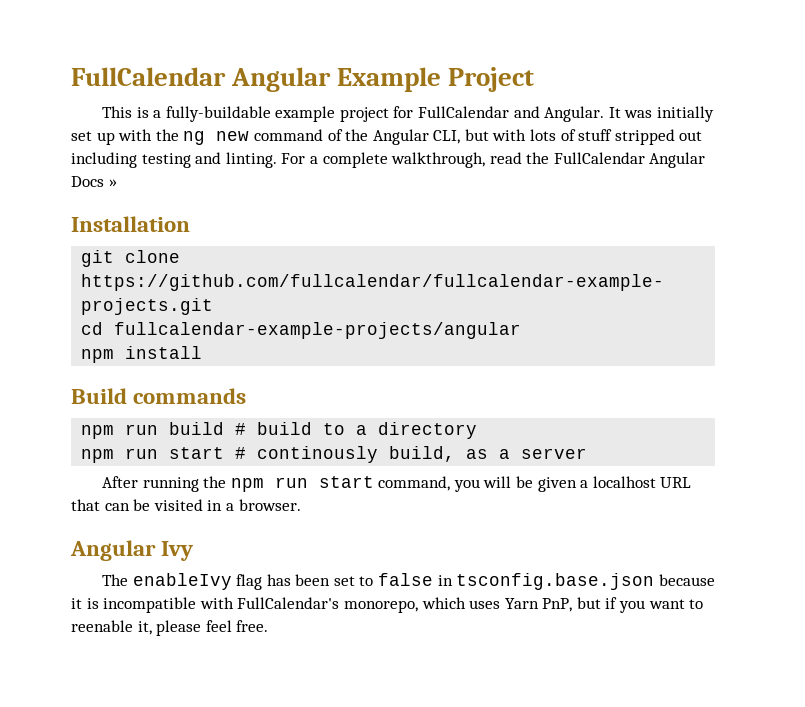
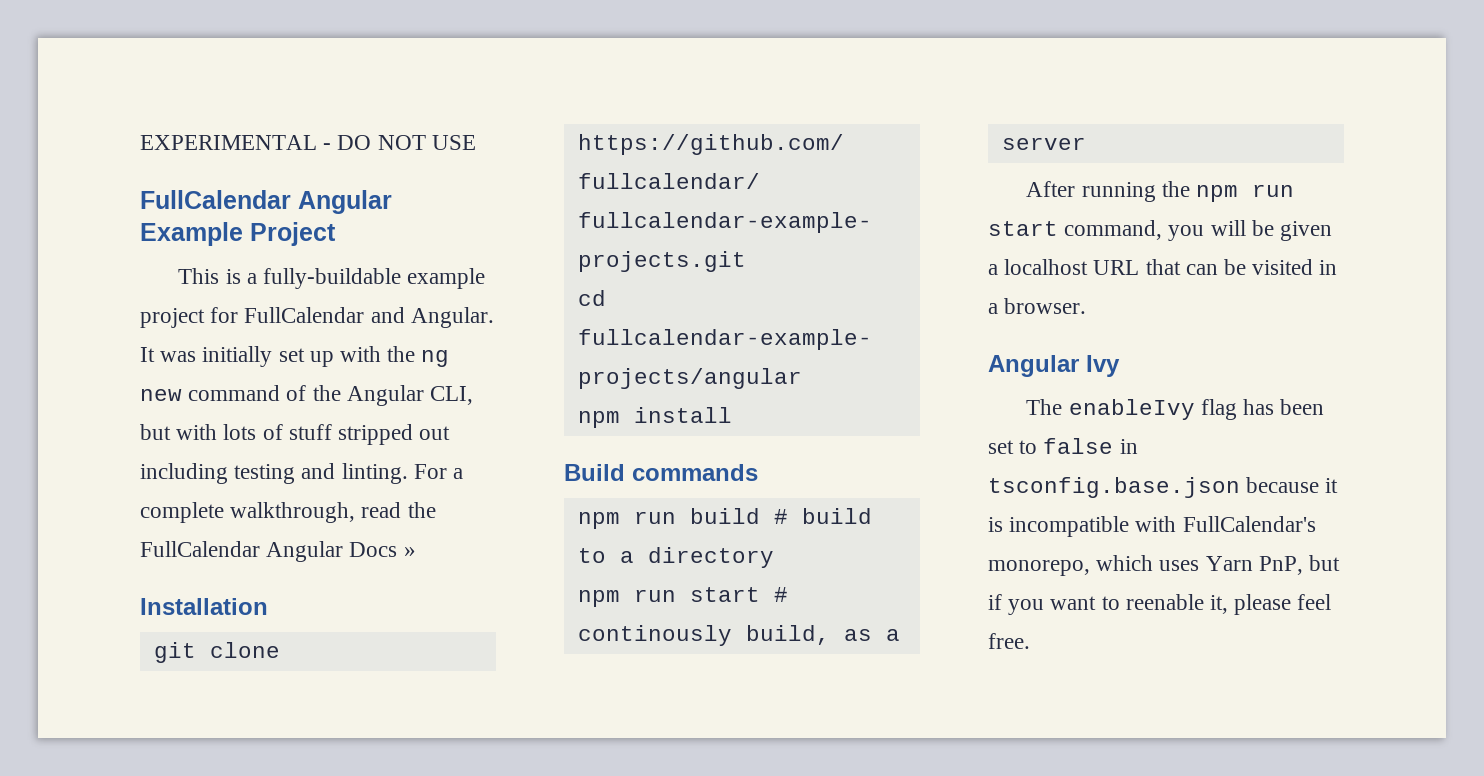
(71, 76) none -> [140,135,476,150] EXPERIMENTAL - DO NOT USE //

